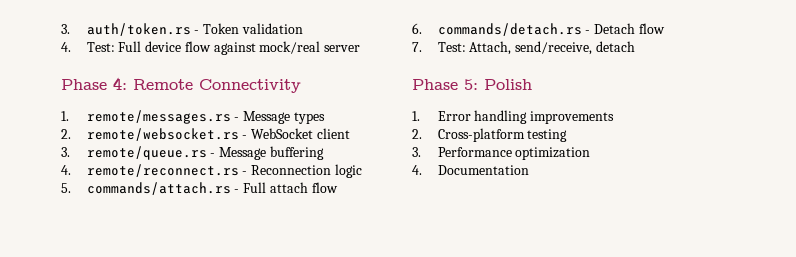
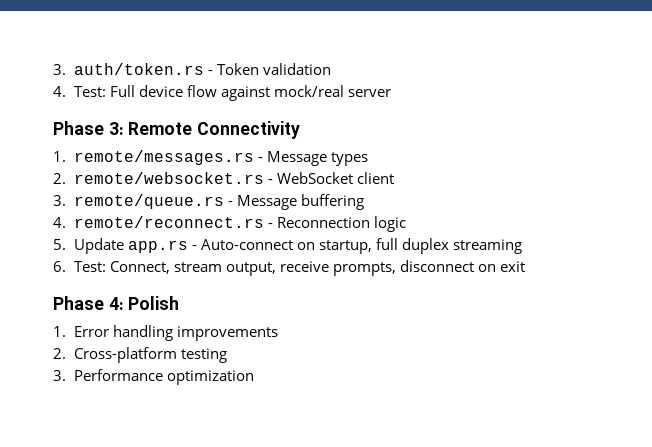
[113,77,127,90] 4: -> [108,122,124,135] 3:
[86,182,338,195] [412,23,665,36] [412,41,635,55] [412,79,478,90] commands/attach.rs - Full attach flow // 6. commands/detach.rs - Detach flow // 7. Test: Attach, send/receive, detach // Phase 5: -> [73,238,523,254] [53,260,526,276] [53,296,124,310] Update app.rs - Auto-connect on startup, full duplex streaming // 6. Test: Connect, stream output, receive prompts, disconnect on exit // Phase 4:
[412,165,529,175] // 4. Documentation -> (255, 377) none

